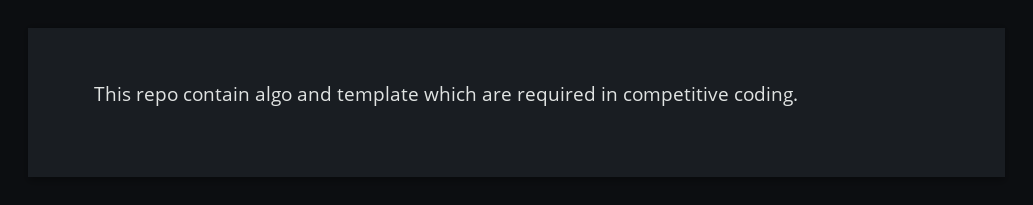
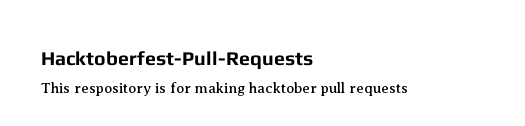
[94,86,798,106] This repo contain algo and template which are required in competitive coding. -> [41,51,313,70] [41,82,408,96] Hacktoberfest-Pull-Requests // This respository is for making hacktober pull requests

